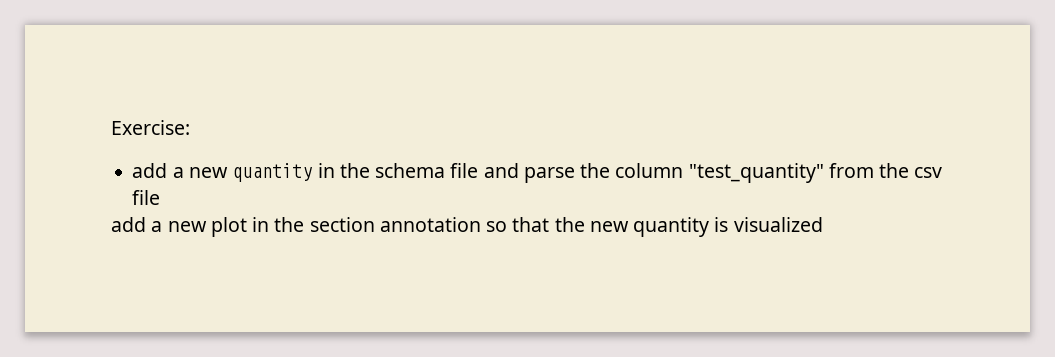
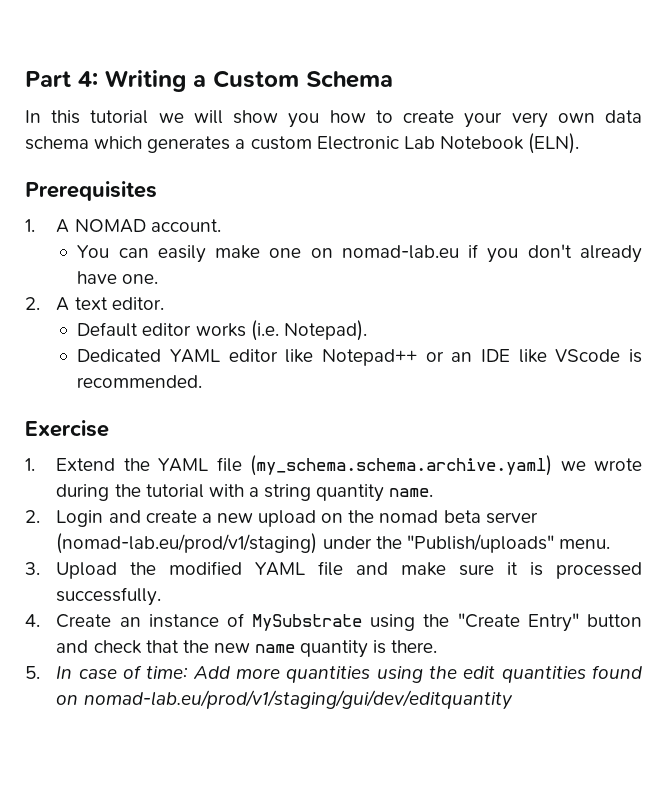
[111,120,190,135] [132,163,943,183] [132,190,161,205] [111,217,508,237] Exercise: // add a new quantity in the schema file and parse the column "test_quantity" from the csv file // add a new plot in the section annotation so -> [25,70,393,92] [25,110,642,128] [25,133,580,154] [25,181,157,201] [25,219,221,233] [77,244,643,263] [77,271,159,284] [25,297,164,311] [77,320,367,341] [77,349,643,366] [77,375,203,388] [25,420,109,437] [25,455,643,476] [56,484,434,502] [25,510,538,527] [56,533,610,554] [25,561,642,579] [56,587,162,606] [25,613,643,632] [56,640,142,654] Part 4: Writing a Custom Schema // In this tutorial we will show you how to create your very own data schema which generates a custom Electronic Lab Notebook (ELN). // Prerequisites // 1. A NOMAD account. // You can easily make one on nomad-lab.eu if you don't already have one. // 2. A text editor. // Default editor works (i.e. Notepad). // Dedicated YAML editor like Notepad++ or an IDE like VScode is recommended. // Exercise // 1. Extend the YAML file (my_schema.schema.archive.yaml) we wrote during the tutorial with a string quantity name. // 2. Login and create a new upload on the nomad beta server (nomad-lab.eu/prod/v1/staging) under the "Publish/uploads" menu. // 3. Upload the modified YAML file and make sure it is processed successfully. // 4. Create an instance of MySubstrate using the "Create Entry" button and check
(629, 226) none -> [255,644,296,653] name
[733,217,823,232] visualized -> [391,640,438,653] [25,665,642,683] [56,690,513,710] there. // 5. In case of time: Add more quantities using the edit quantities found on nomad-lab.eu/prod/v1/staging/gui/dev/editquantity

